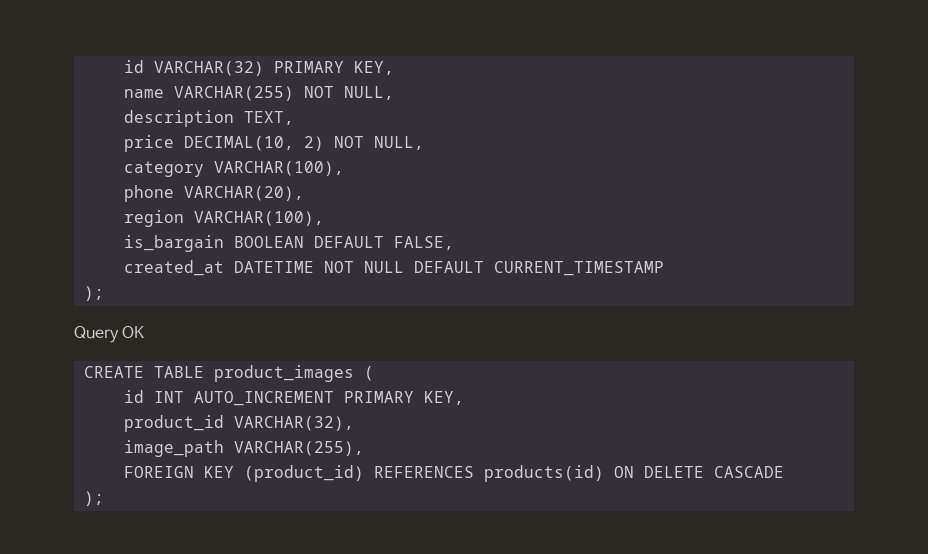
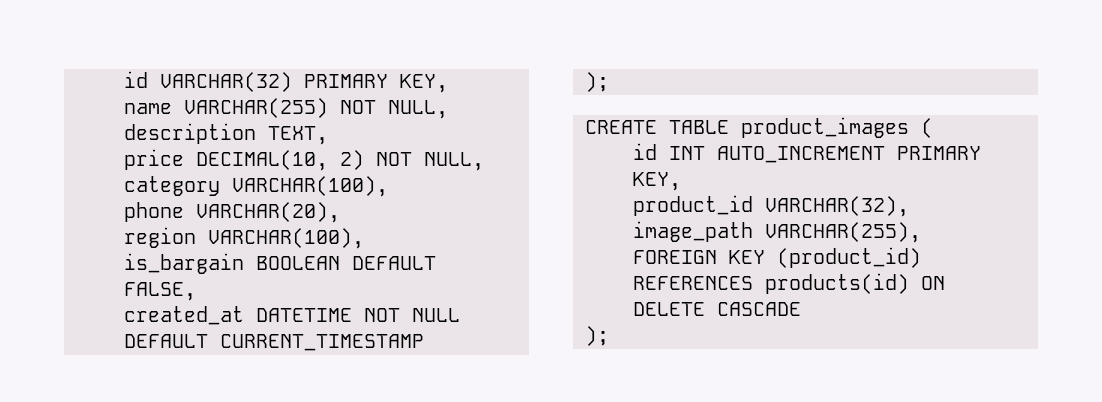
[74,326,145,343] // Query OK -> (610, 82) none

